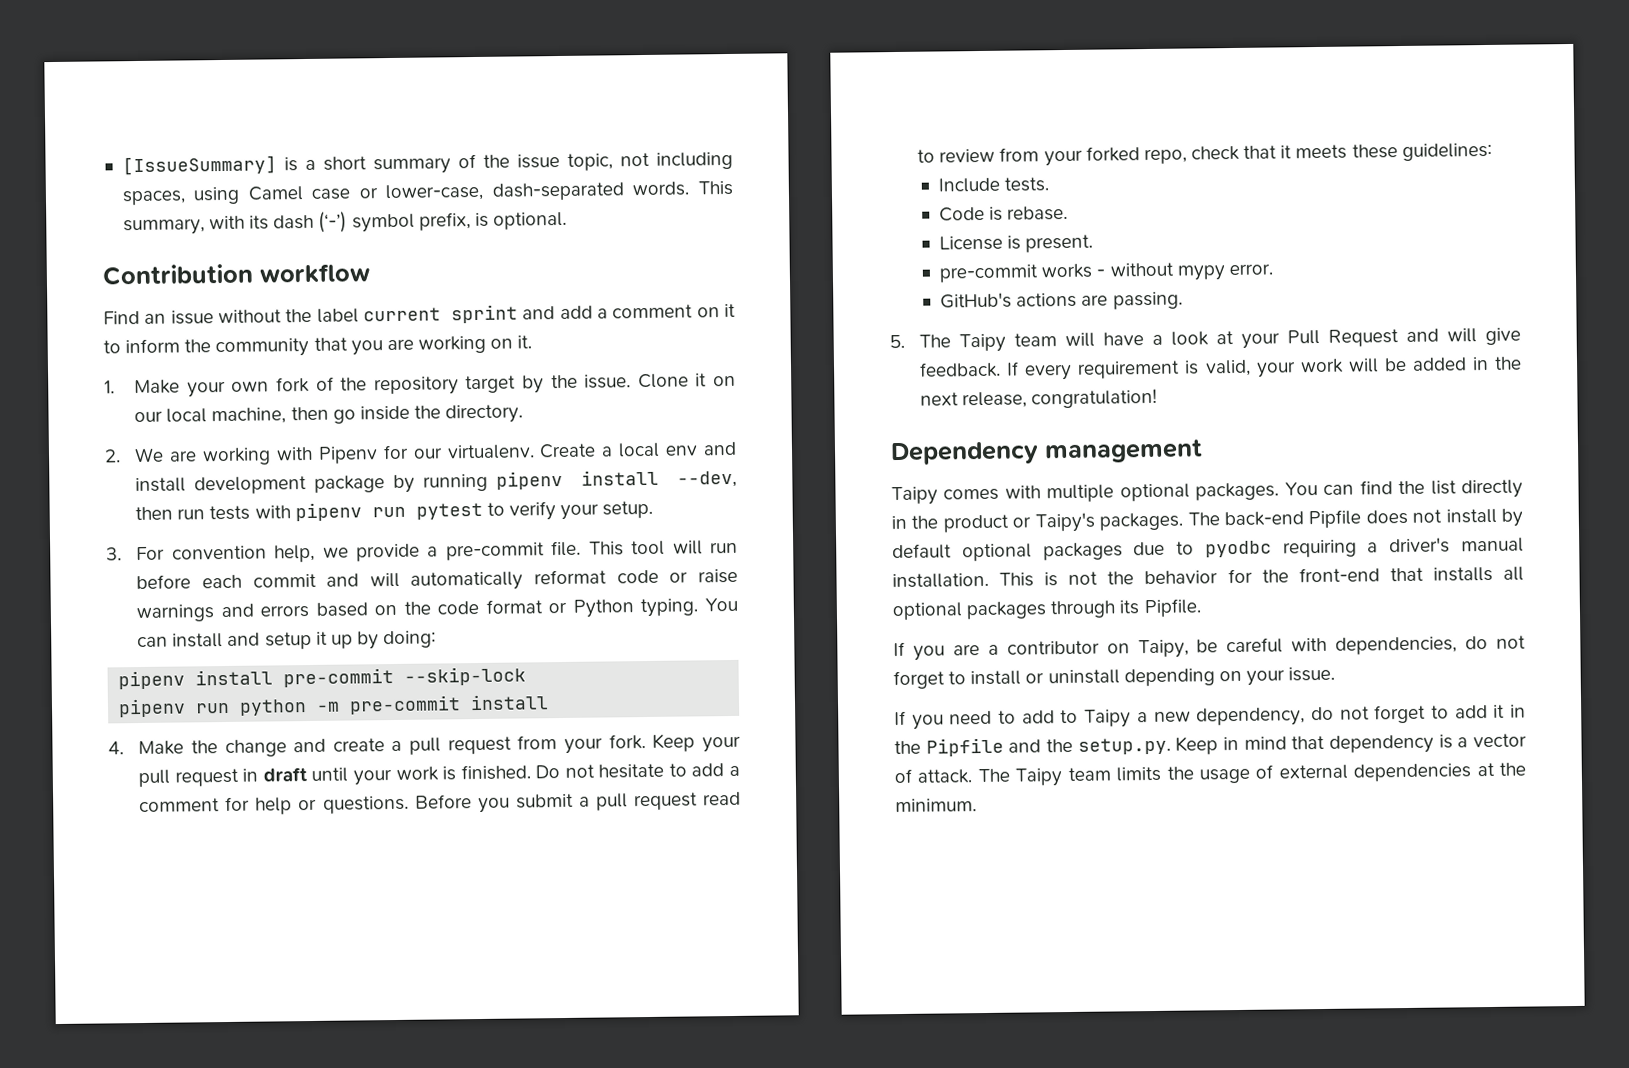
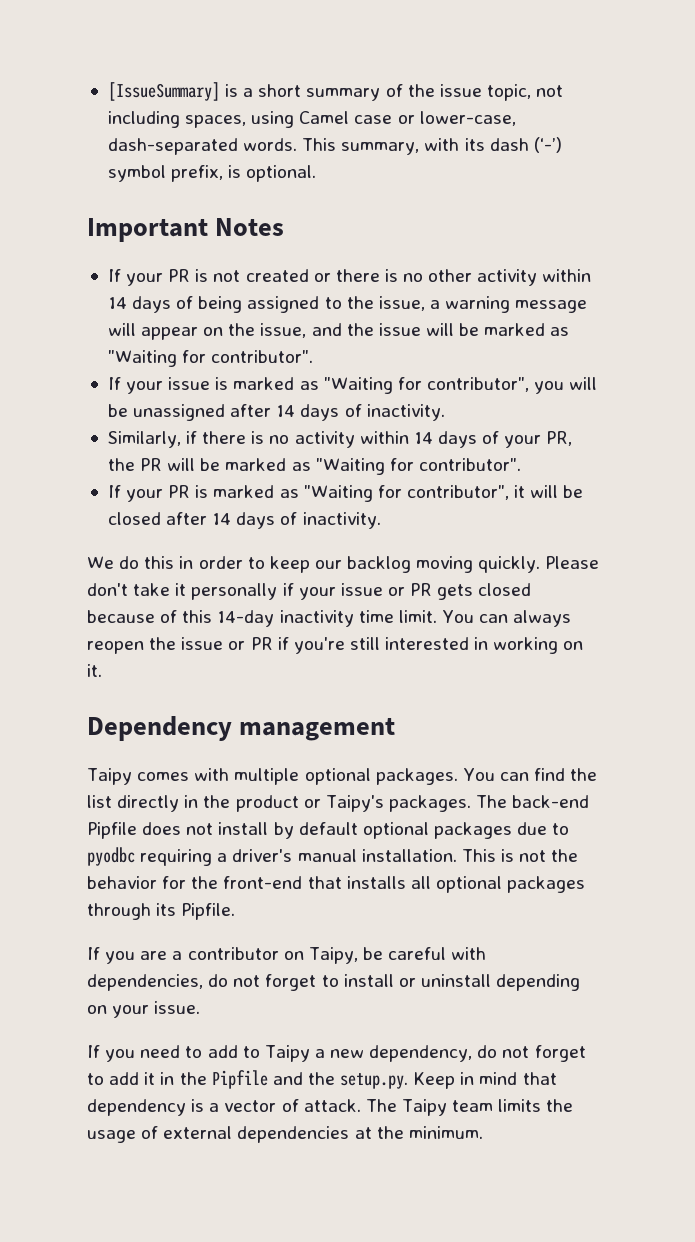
[102,263,370,286] [103,303,736,325] [103,335,533,358] [104,373,736,398] [134,404,524,425] [104,441,737,466] [135,469,737,495] [135,500,654,522] [106,540,738,563] [136,568,738,591] [136,597,738,623] [137,630,437,650] [118,666,527,690] [118,694,550,718] [108,733,741,758] [138,763,740,788] [139,791,741,815] [917,142,1492,167] [938,177,1050,193] [939,205,1069,222] [939,234,1094,253] [939,262,1273,283] [940,291,1183,310] [889,327,1521,353] [919,356,1522,381] [920,388,1158,409] Contribution workflow // Find an issue without the label current sprint and add a comment on it to inform the community that you are working on it. // 1. Make your own fork of the repository target by the issue. Clone it on our local machine, then go inside the directory. // 2. We are working with Pipenv for our virtualenv. Create a local env and install development package by running pipenv install --dev, then run tests with pipenv run pytest to verify your setup. // 3. For convention help, we provide a pre-commit file. This tool will run before each commit and will automatically reformat code or raise warnings and errors based on the code format or Python typing. You can install and setup it up by doing: // pipenv install pre-commit --skip-lock // pipenv run python -m pre-commit install // 4. Make the change and create a pull request from your fork. Keep your pull request in draft until your work is finished. Do not hesitate to add a comment for help or questions. Before you submit a pull request read to review from your forked repo, check that it meets these guidelines: // Include tests. // Code is rebase. // License is present. // pre-commit works - without mypy error. // GitHub's actions are passing. // 5. The Taipy team will have a look at your Pull Request and will give feedback. If every requirement is valid, your work will be added in the next release, congratulation! -> [87,218,285,242] [107,269,592,286] [107,296,588,313] [107,323,570,340] [107,350,314,367] [107,377,598,394] [107,404,445,421] [107,431,573,448] [107,458,521,475] [107,485,584,502] [107,512,381,529] [87,556,600,573] [87,583,532,600] [87,610,572,627] [87,637,584,654] [87,664,102,677] Important Notes // If your PR is not created or there is no other activity within 14 days of being assigned to the issue, a warning message will appear on the issue, and the issue will be marked as "Waiting for contributor". // If your issue is marked as "Waiting for contributor", you will be unassigned after 14 days of inactivity. // Similarly, if there is no activity within 14 days of your PR, the PR will be marked as "Waiting for contributor". // If your PR is marked as "Waiting for contributor", it will be closed after 14 days of inactivity. // We do this in order to keep our backlog moving quickly. Please don't take it personally if your issue or PR gets closed because of this 14-day inactivity time limit. You can always reopen the issue or PR if you're still interested in working on it.

